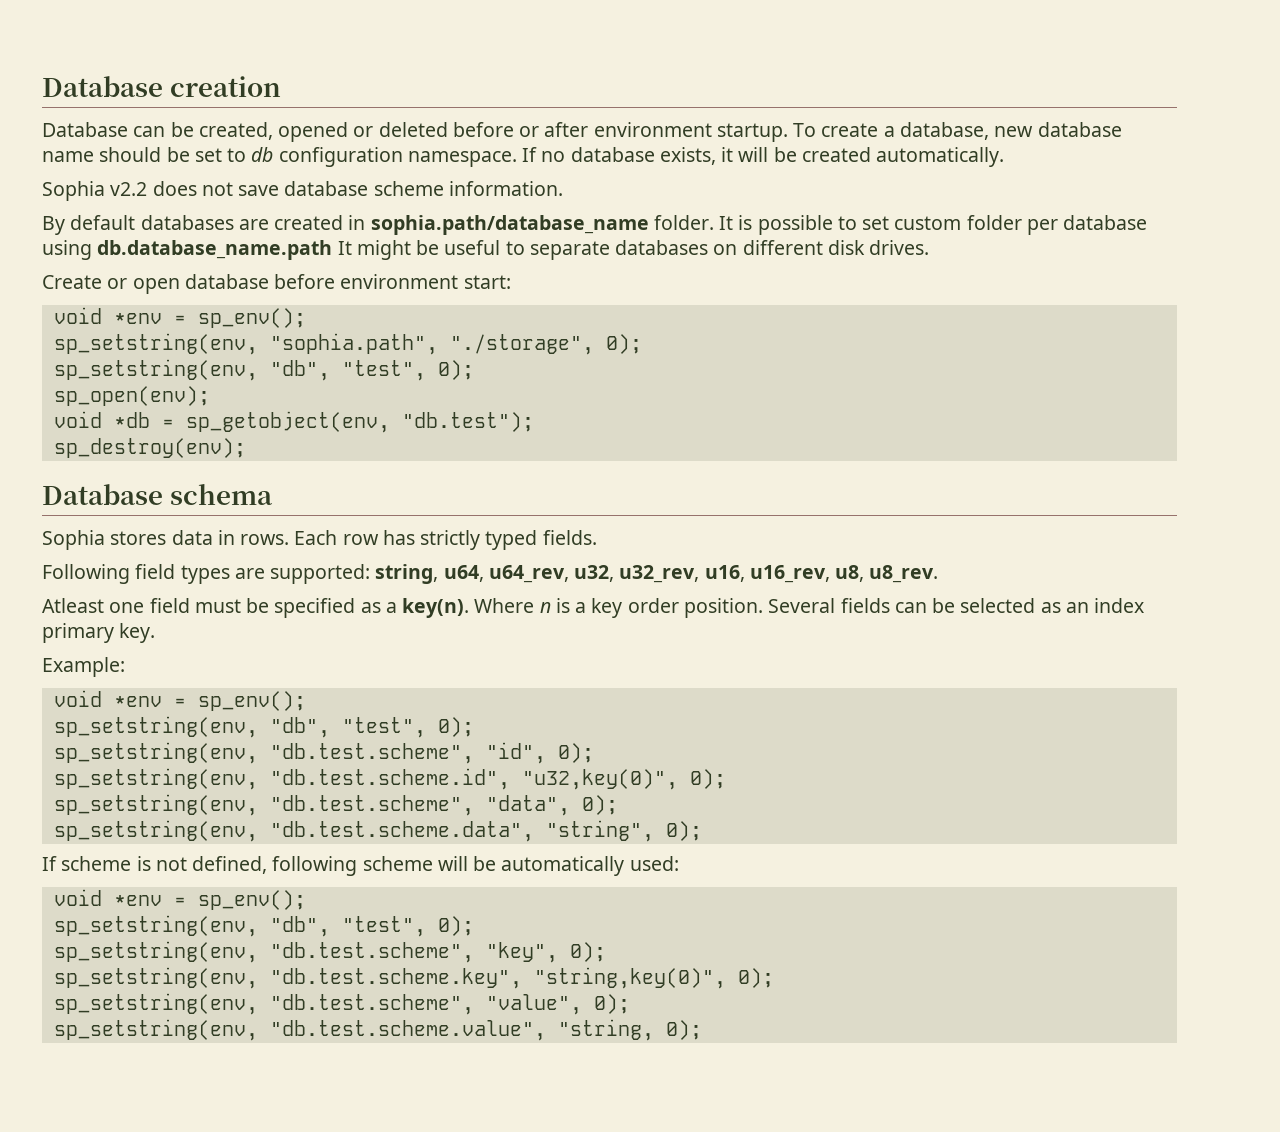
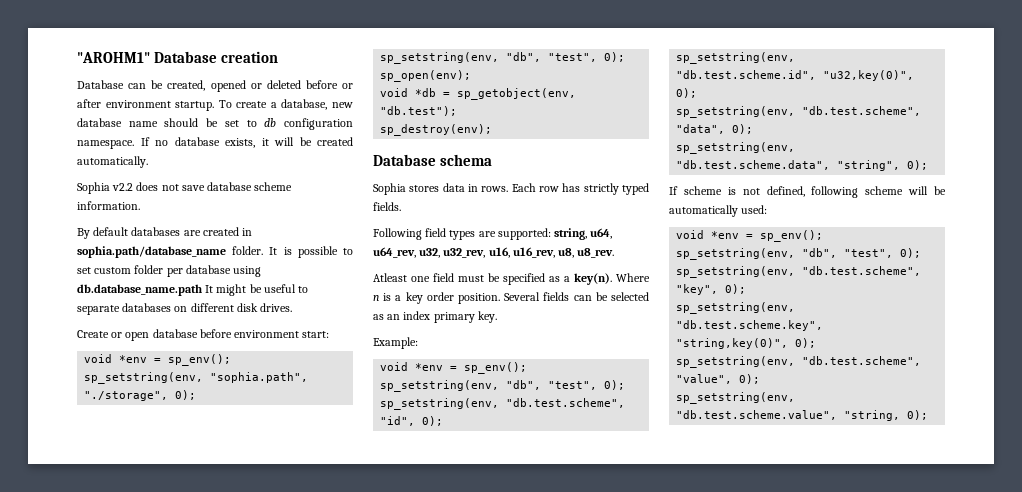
(42, 86) none -> [77,52,150,63] "AROHM1"

